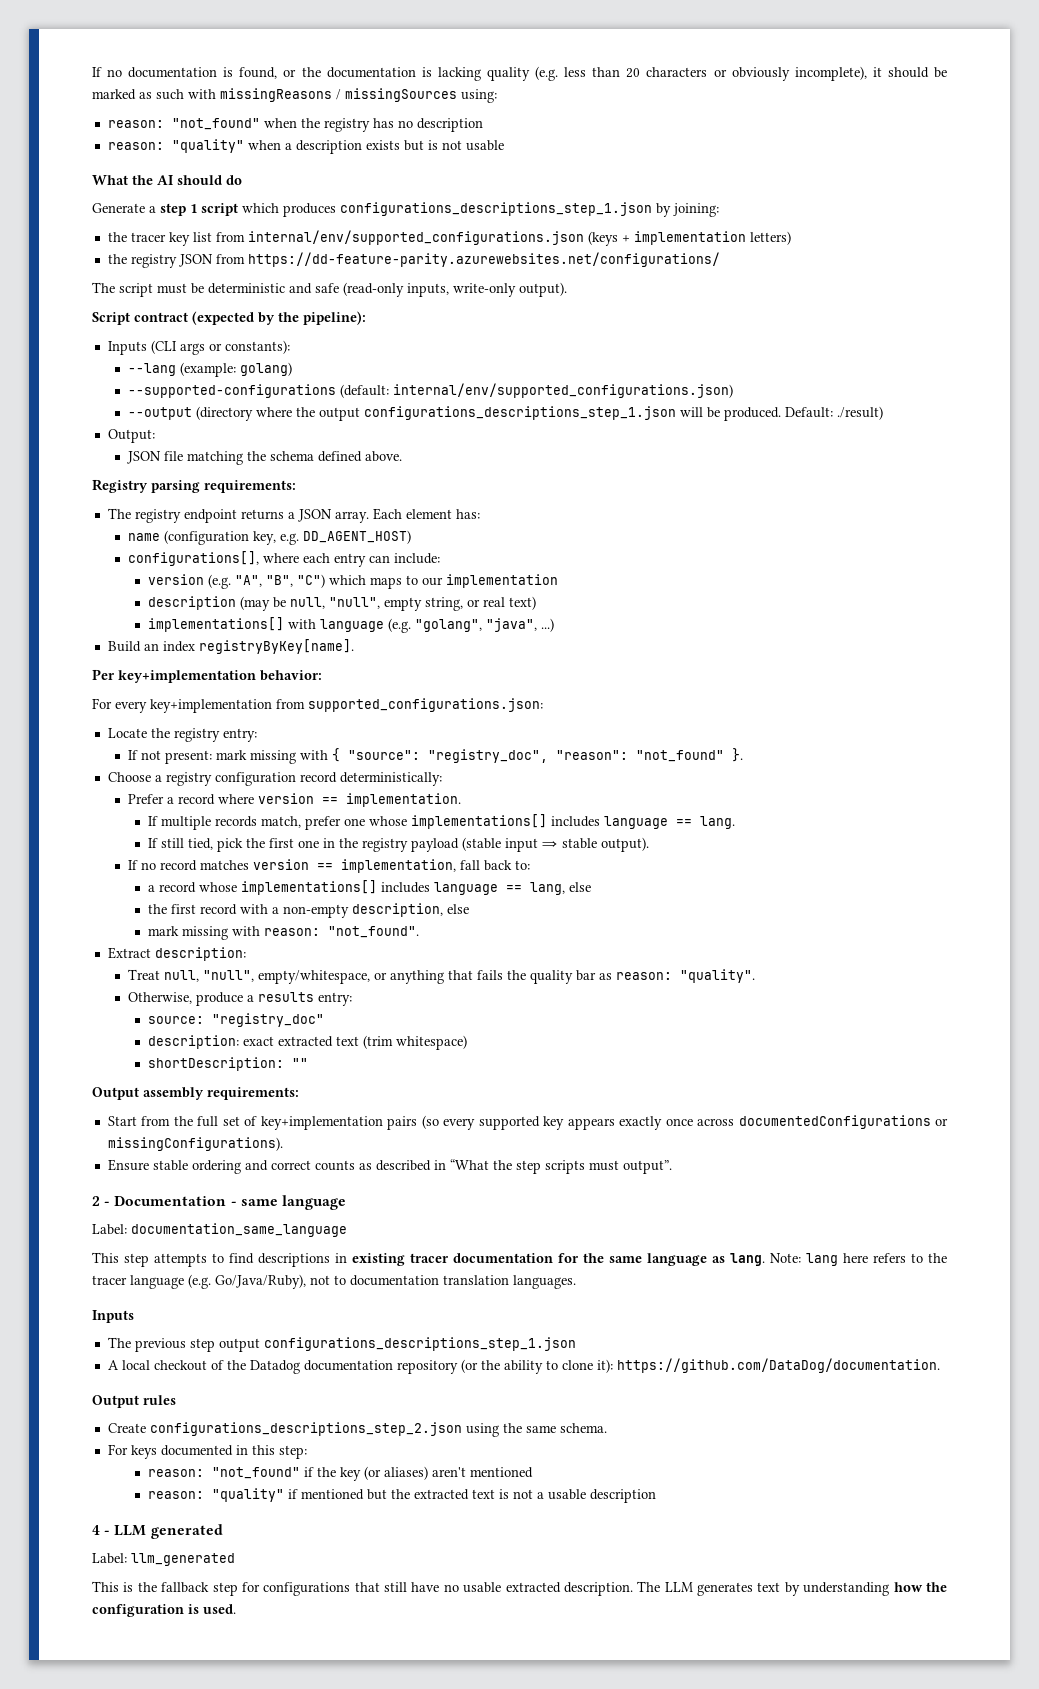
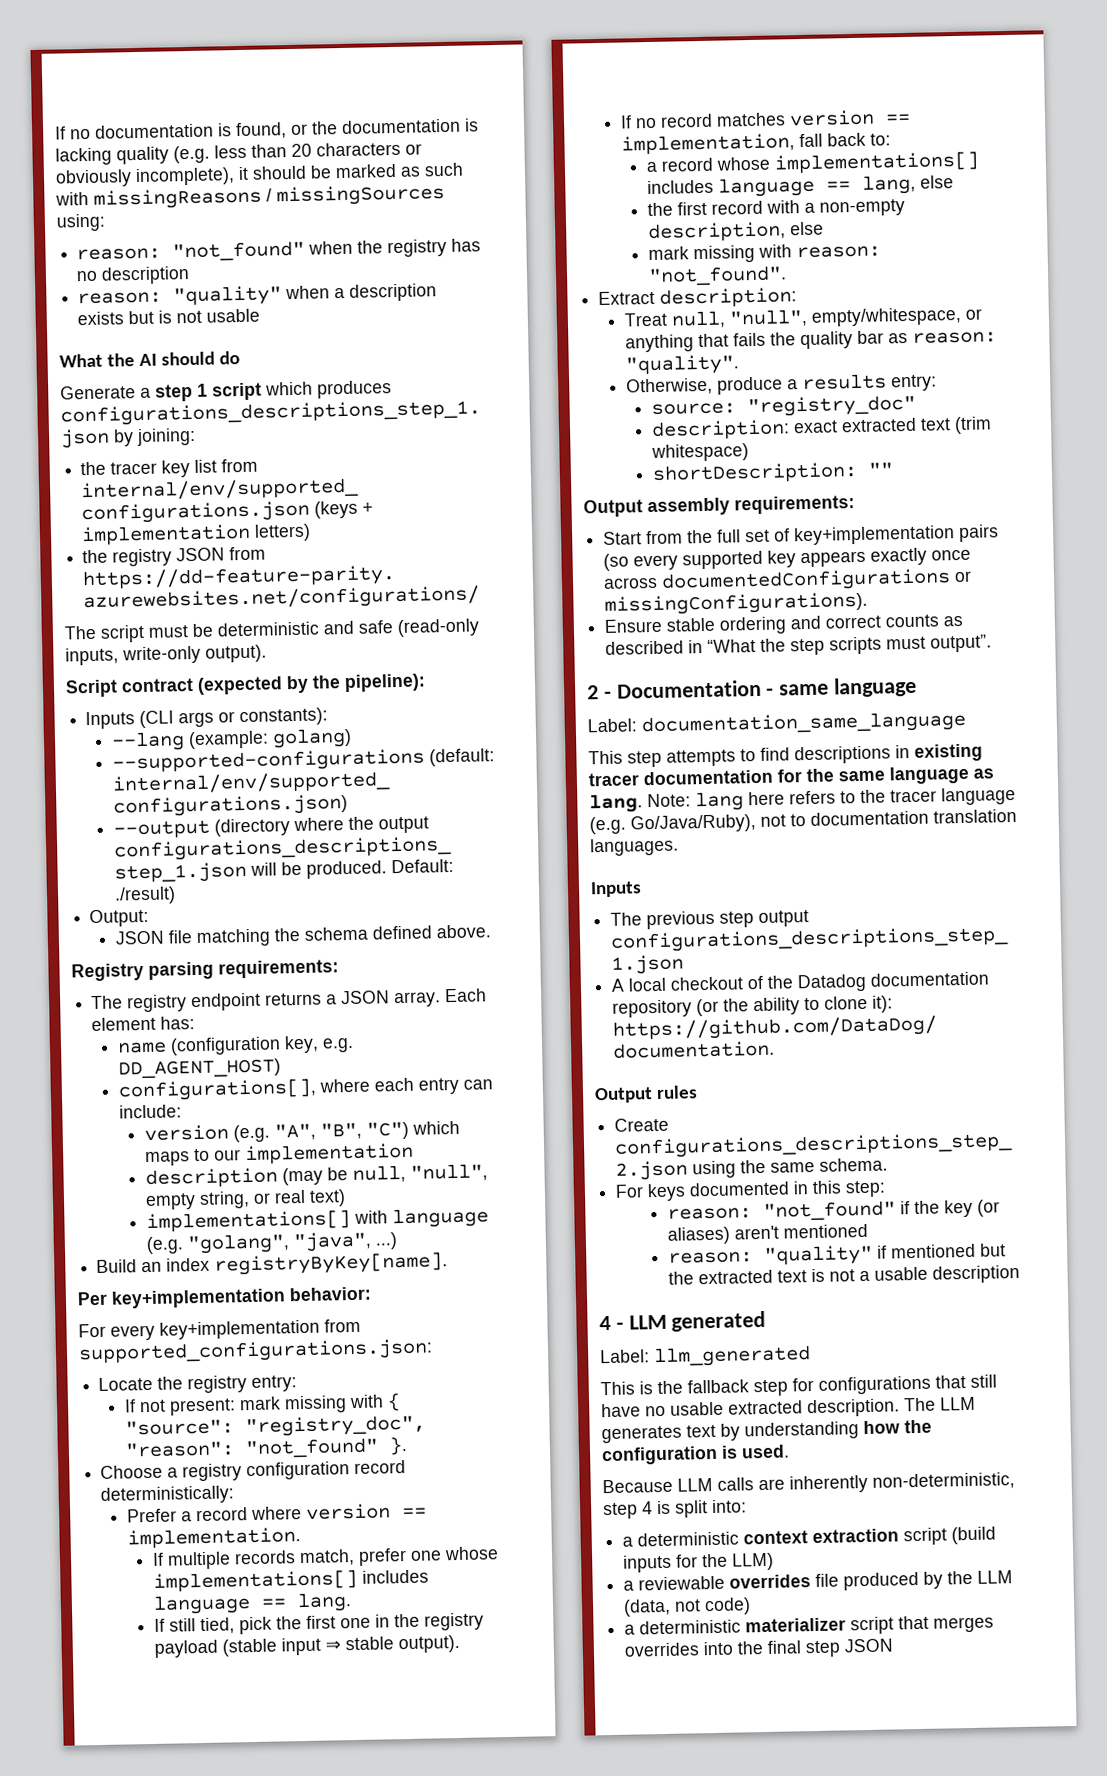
(236, 1609) none -> [602,1472,1015,1494] [603,1499,747,1520] [622,1526,997,1547] [623,1552,775,1573] [623,1570,1014,1591] [623,1597,752,1617] [624,1615,995,1635] [624,1638,894,1658] // Because LLM calls are inherently non-deterministic, step 4 is split into: // a deterministic context extraction script (build inputs for the LLM) // a reviewable overrides file produced by the LLM (data, not code) // a deterministic materializer script that merges overrides into the final step JSON

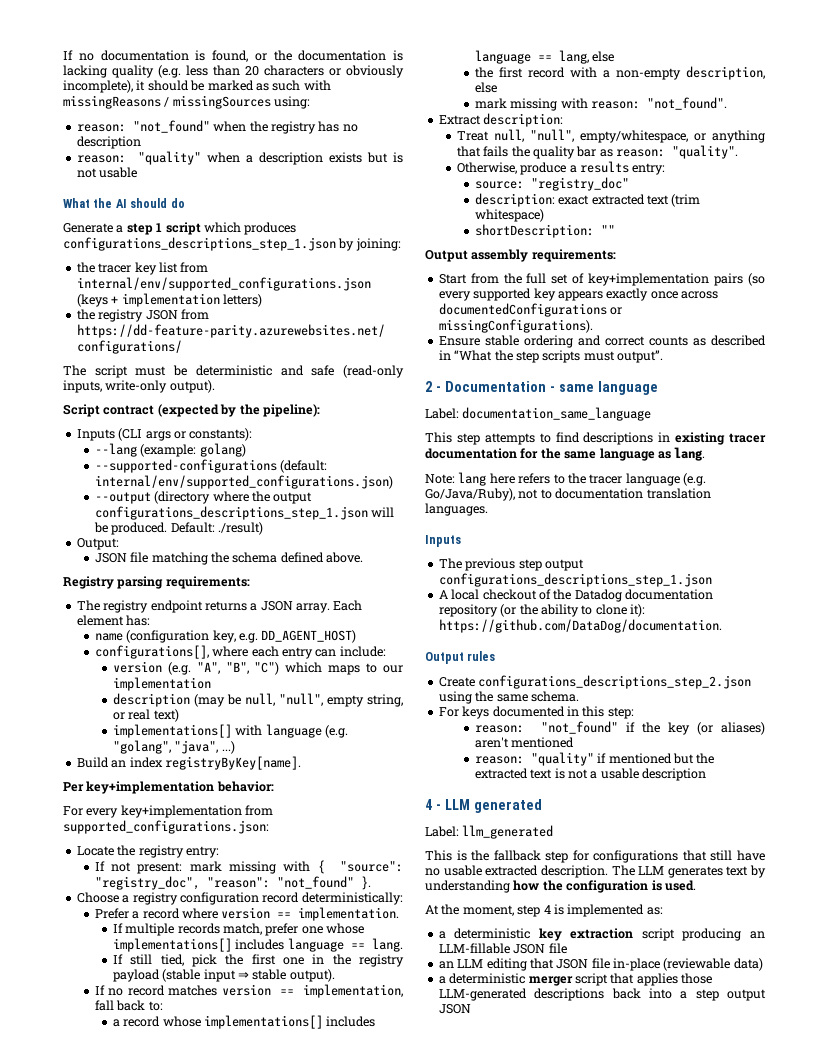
(643, 803) none -> (706, 454) //
[602,1472,1015,1494] Because LLM calls are inherently non-deterministic, -> [425,904,514,916] At the moment,
[675,1499,747,1518] [622,1530,809,1547] split into: // a deterministic context -> [567,904,663,917] [438,928,562,941] implemented as: // a deterministic key
[951,1526,997,1545] [623,1552,775,1573] [623,1570,1014,1591] [623,1597,752,1617] [624,1617,847,1635] (build inputs for the LLM) // a reviewable overrides file produced by the LLM (data, not code) // a deterministic materializer -> [682,928,765,941] [438,943,567,954] [438,958,763,971] [438,973,573,986] producing an LLM-fillable JSON file // an LLM editing that JSON file in-place (reviewable data) // a deterministic merger
[933,1616,995,1633] [624,1640,842,1658] merges overrides into the final step -> [636,973,712,986] [438,988,766,1001] applies those LLM-generated descriptions back into a step output

